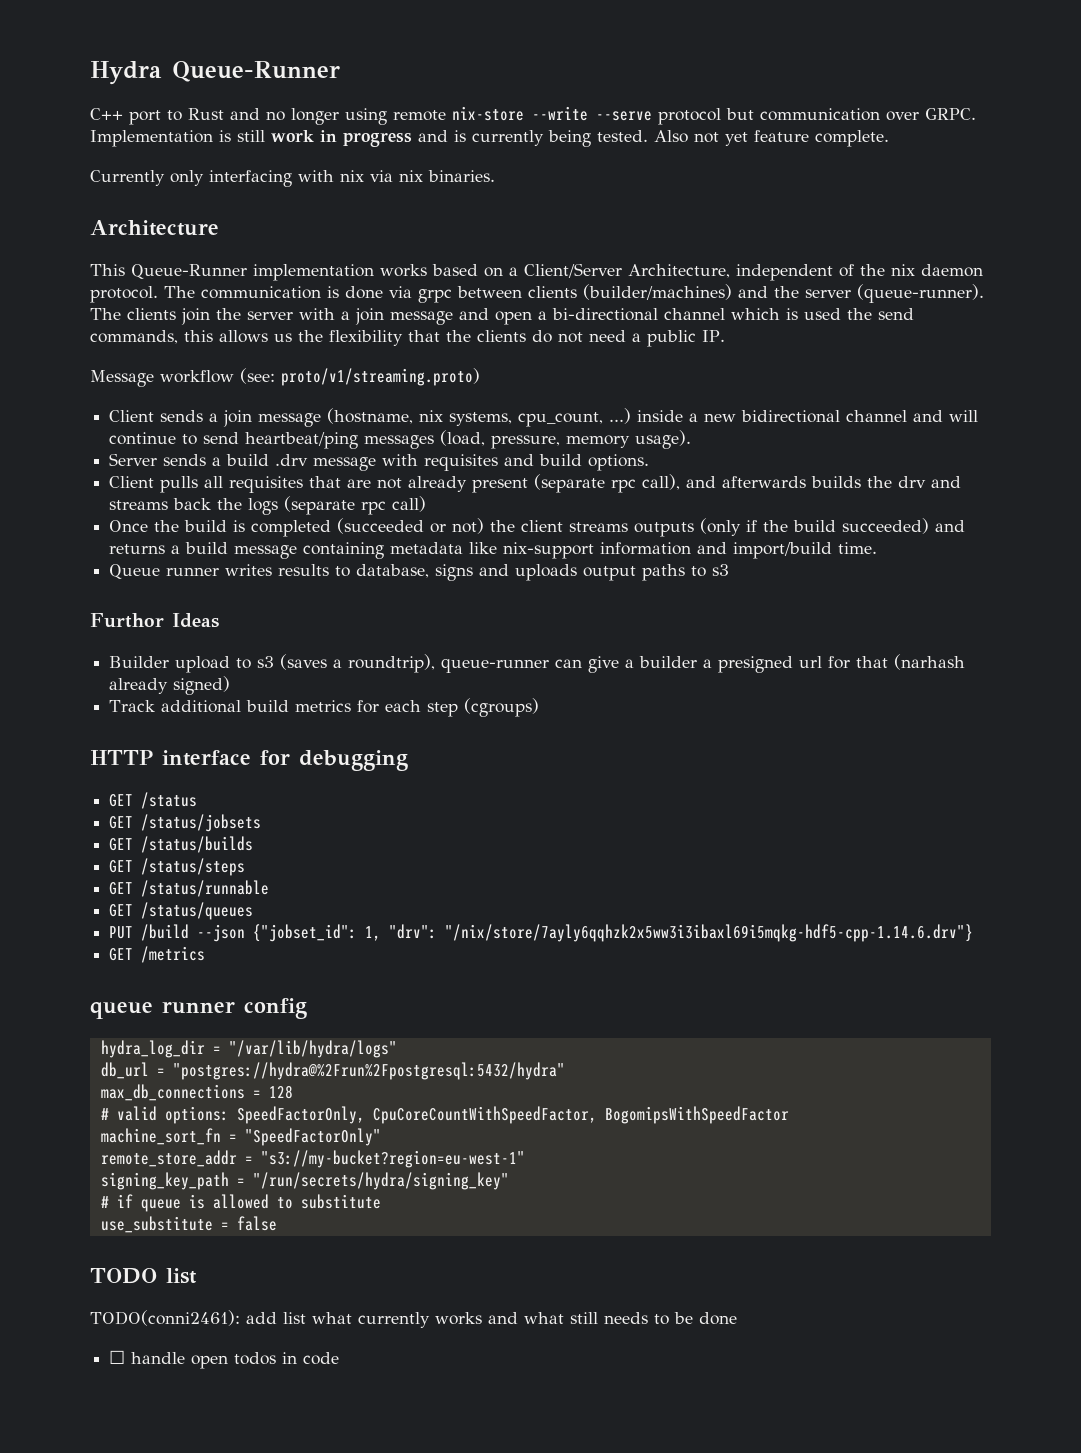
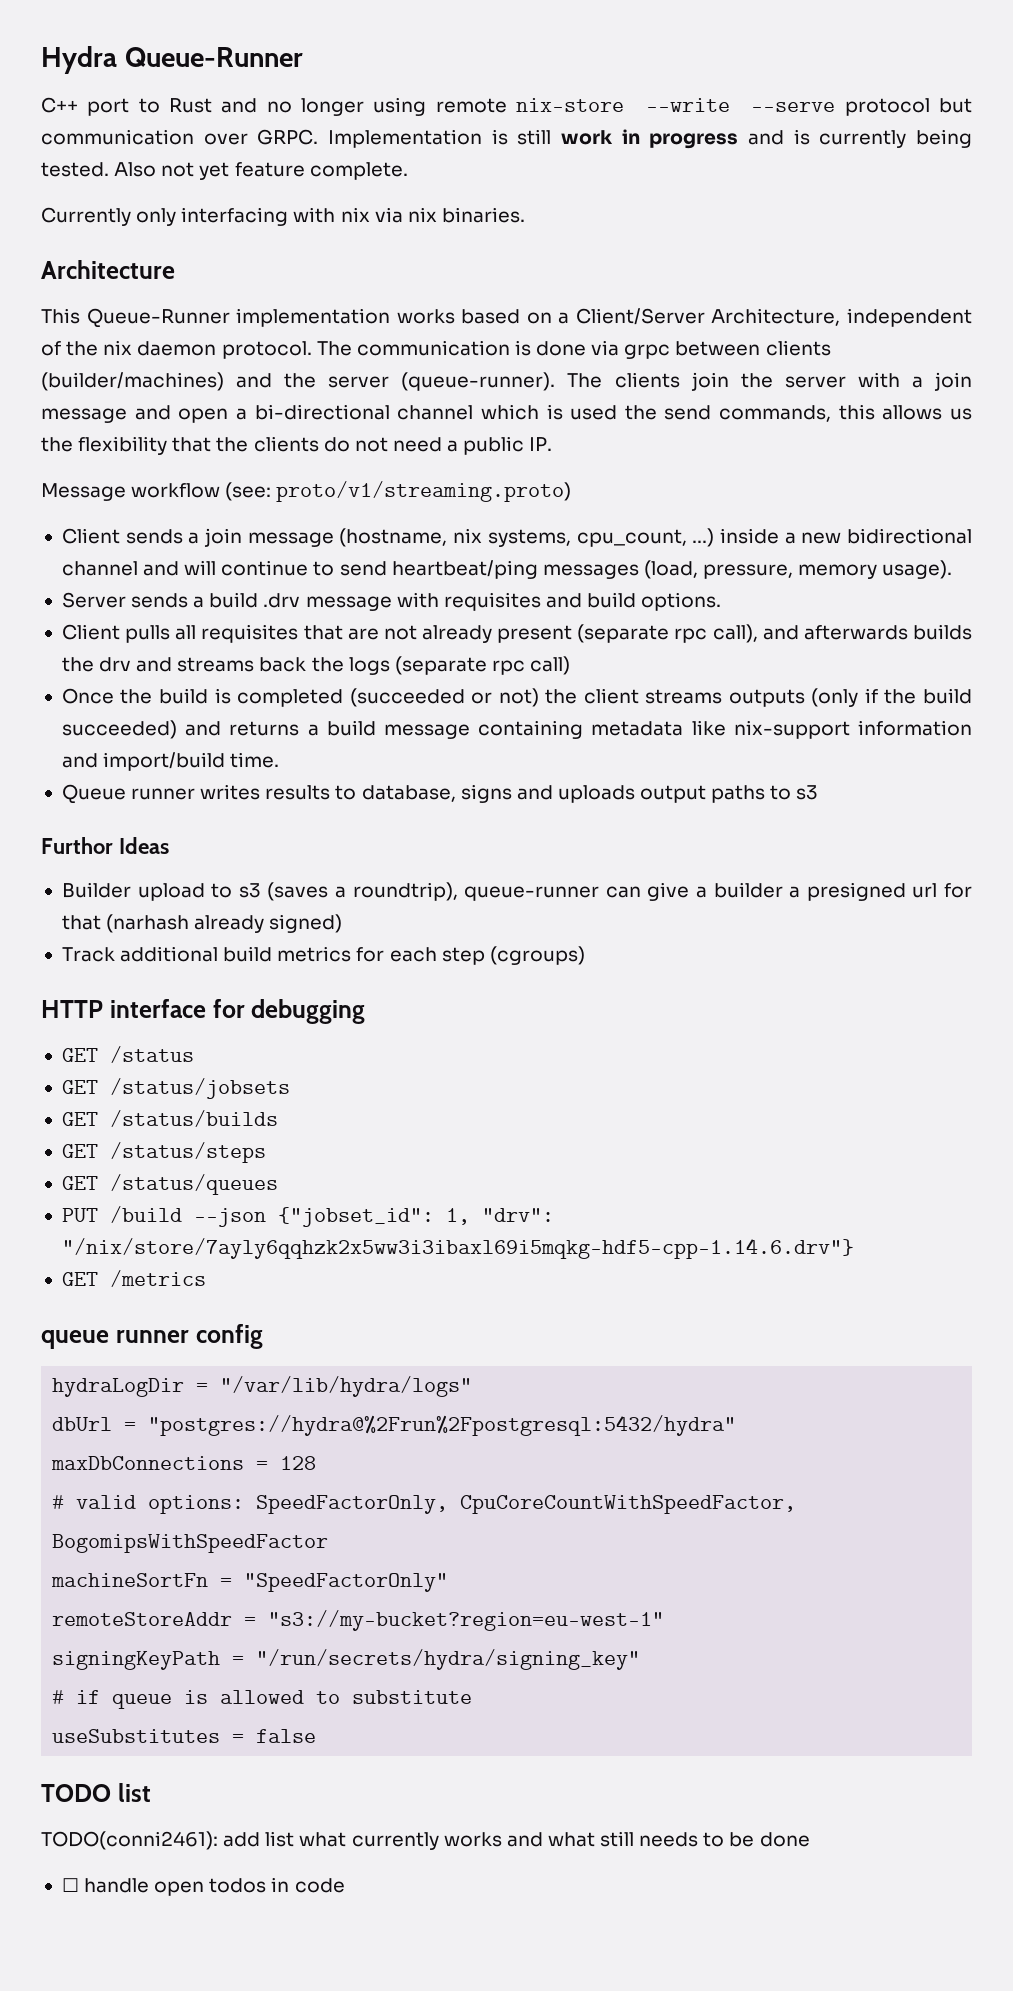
[109,880,270,897] // GET /status/runnable -> (266, 1152) none
[100,1040,205,1058] hydra_log_dir -> [52,1378,185,1397] hydraLogDir
[100,1062,149,1079] db_url -> [52,1417,113,1431] dbUrl
[100,1084,245,1101] max_db_connections -> [51,1456,245,1470] maxDbConnections
[100,1128,221,1145] machine_sort_fn -> [51,1573,209,1587] machineSortFn
[100,1150,237,1167] remote_store_addr -> [52,1612,233,1626] remoteStoreAddr
[100,1172,229,1190] signing_key_path -> [52,1651,221,1670] signingKeyPath
[100,1216,213,1233] use_substitute -> [52,1729,221,1743] useSubstitutes

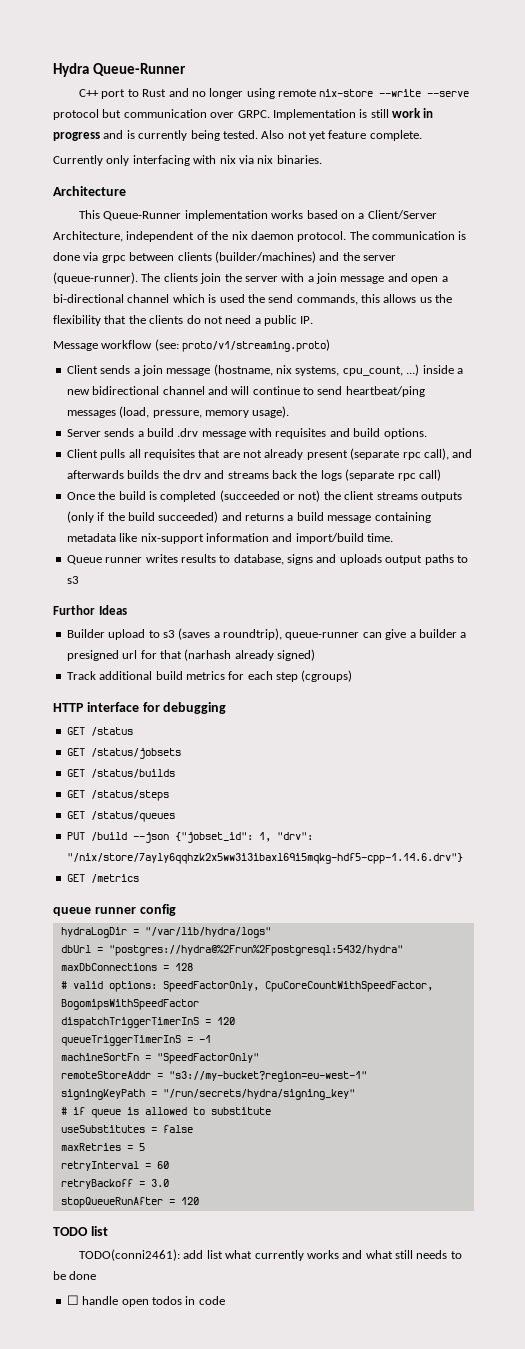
(329, 1543) none -> [60,1017,235,1028] [60,1035,211,1046] // dispatchTriggerTimerInS = 120 // queueTriggerTimerInS = -1
(317, 1736) none -> [60,1143,145,1151] [60,1161,169,1171] [60,1179,169,1189] [60,1197,199,1208] // maxRetries = 5 // retryInterval = 60 // retryBackoff = 3.0 // stopQueueRunAfter = 120

